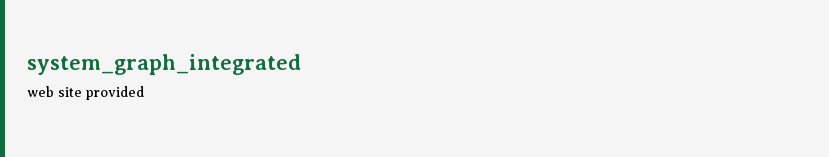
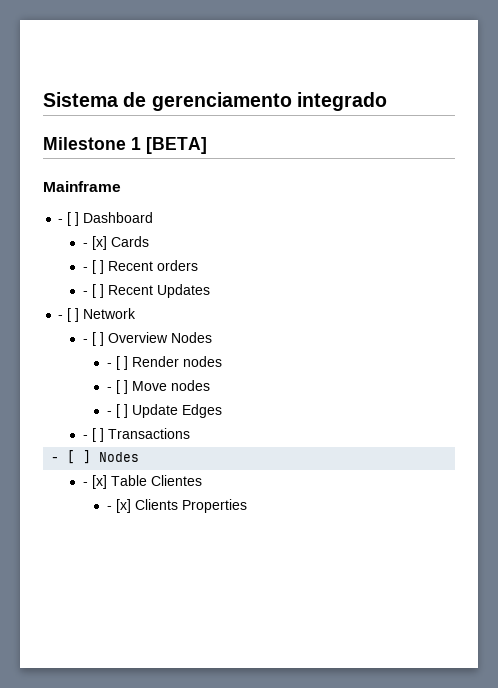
[27,54,301,75] [27,86,144,100] system_graph_integrated // web site provided -> [43,92,387,111] [43,137,207,154] [43,181,121,192] [58,212,154,226] [82,236,149,250] [82,260,198,274] [82,284,210,298] [58,308,137,322] [82,332,212,346] [107,356,223,370] [107,380,211,394] [107,404,223,418] [82,428,190,442] [51,450,140,464] [82,475,202,489] [107,499,248,513] Sistema de gerenciamento integrado // Milestone 1 [BETA] // Mainframe // - [ ] Dashboard // - [x] Cards // - [ ] Recent orders // - [ ] Recent Updates // - [ ] Network // - [ ] Overview Nodes // - [ ] Render nodes // - [ ] Move nodes // - [ ] Update Edges // - [ ] Transactions // - [ ] Nodes // - [x] Table Clientes // - [x] Clients Properties

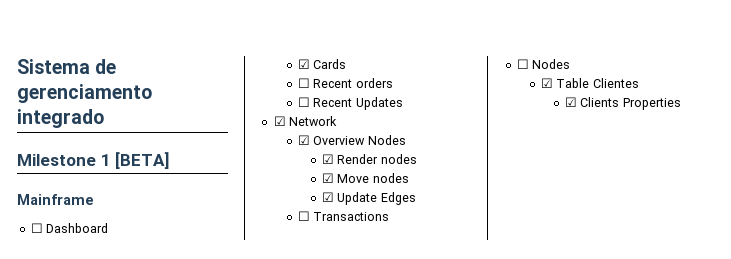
[58,212,80,226] - [ ] -> [30,223,43,233] ☐
[82,236,107,250] - [x] -> [297,59,310,69] ☑
[82,260,104,274] - [ ] -> [297,78,310,88] ☐
[82,284,104,298] - [ ] -> [297,97,310,107] ☐
[58,308,137,322] [82,332,104,346] - [ ] Network // - [ ] -> [273,116,338,126] [297,135,310,145] ☑ Network // ☑
[107,356,129,370] - [ ] -> [322,154,335,164] ☑
[107,380,129,394] - [ ] -> [322,173,335,183] ☑
[107,404,129,418] - [ ] -> [322,192,335,202] ☑
[82,428,190,442] [51,450,140,464] [82,475,107,489] - [ ] Transactions // - [ ] Nodes // - [x] -> [297,211,390,221] [516,59,571,69] [540,78,553,88] ☐ Transactions // ☐ Nodes // ☑
[107,499,132,513] - [x] -> [565,97,578,107] ☑

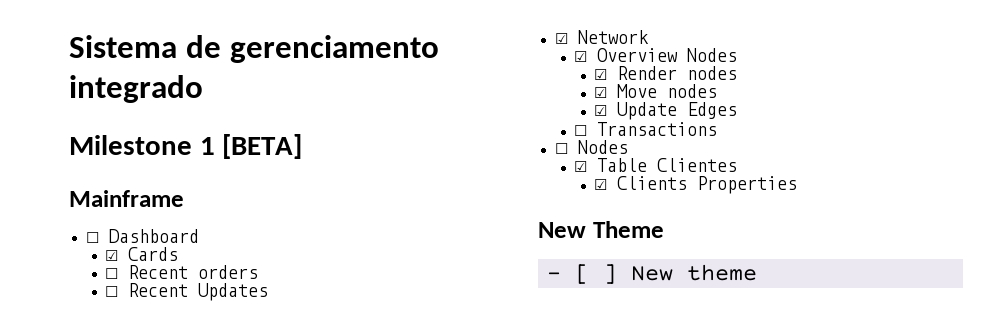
(681, 104) none -> [538,221,664,238] [547,264,757,284] // New Theme // - [ ] New theme

